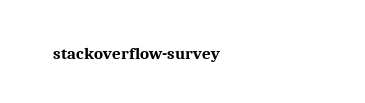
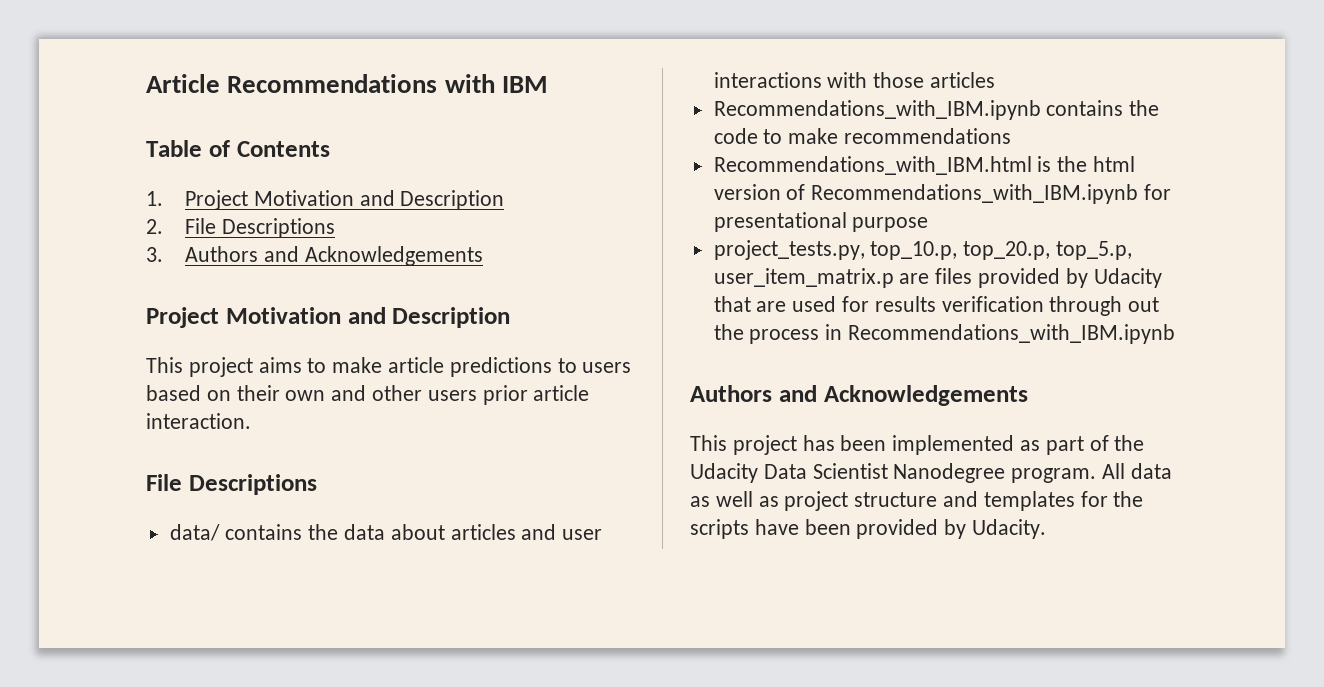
[53,47,220,62] stackoverflow-survey -> [146,74,548,93] [146,140,330,157] [146,190,505,210] [146,218,335,238] [146,246,483,266] [146,307,511,328] [146,357,632,377] [146,385,590,405] [146,413,251,429] [146,474,317,495] [169,524,603,541] [713,72,996,88] [713,100,1160,120] [713,128,1012,144] [713,156,1136,175] [713,184,1172,204] [713,212,929,232] [713,240,1133,260] [713,268,1162,288] [713,296,1160,316] [713,324,1176,344] [690,385,1028,406] [690,435,1145,455] [690,463,1172,483] [690,491,1144,511] [690,519,1047,539] Article Recommendations with IBM // Table of Contents // 1. Project Motivation and Description // 2. File Descriptions // 3. Authors and Acknowledgements // Project Motivation and Description // This project aims to make article predictions to users based on their own and other users prior article interaction. // File Descriptions // data/ contains the data about articles and user interactions with those articles // Recommendations_with_IBM.ipynb contains the code to make recommendations // Recommendations_with_IBM.html is the html version of Recommendations_with_IBM.ipynb for presentational purpose // project_tests.py, top_10.p, top_20.p, top_5.p, user_item_matrix.p are files provided by Udacity that are used for results verification through out the process in Recommendations_with_IBM.ipynb // Authors and Acknowledgements // This project has been implemented as part of the Udacity Data Scientist Nanodegree program. All data as well as project structure and templates for the scripts have been provided by Udacity.

